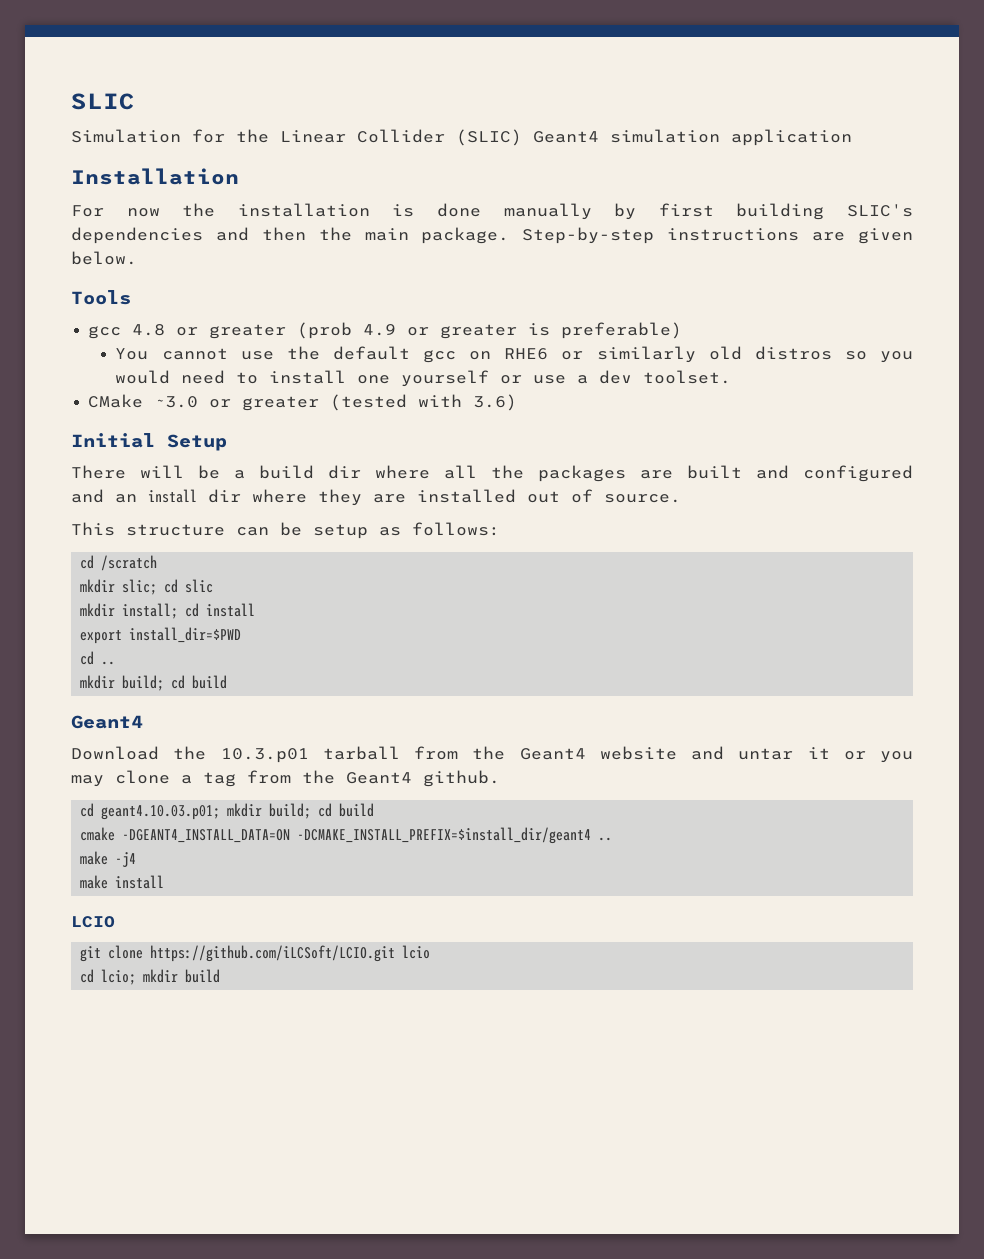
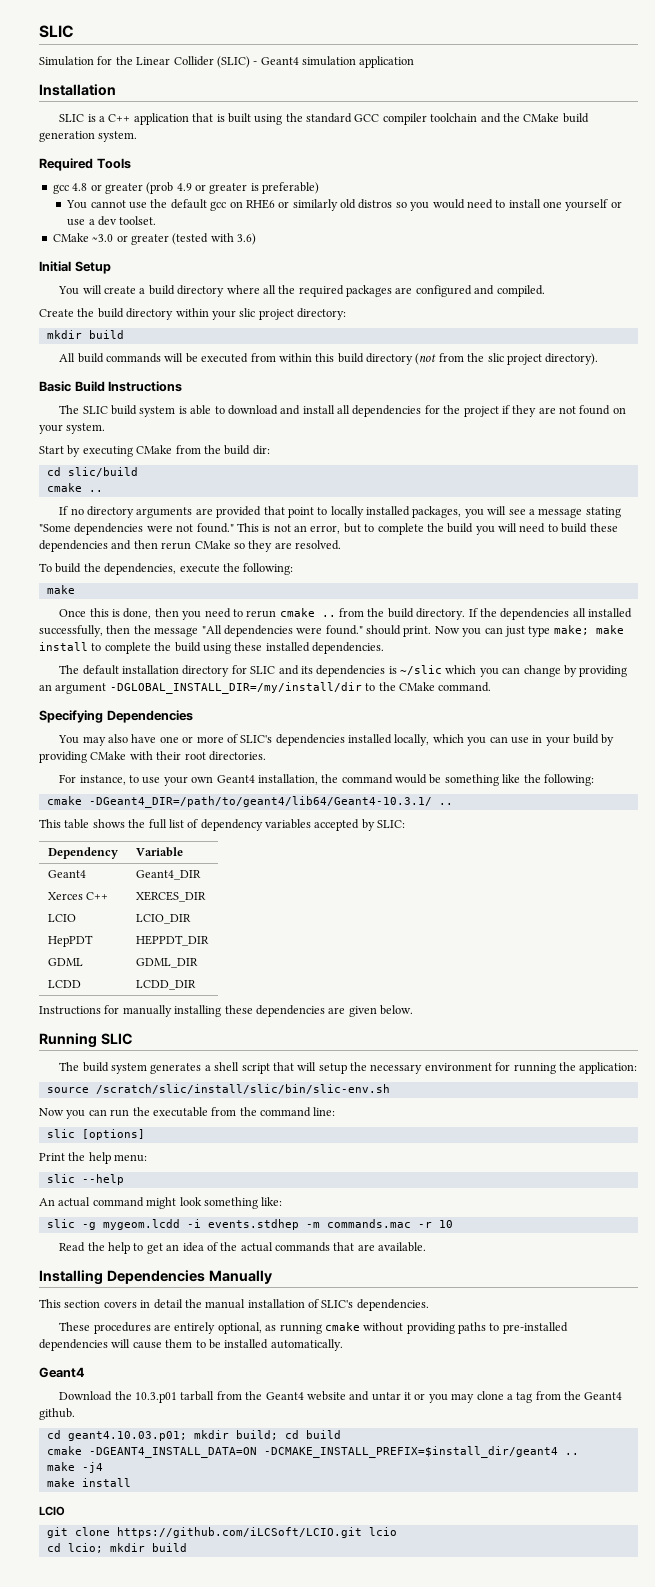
(522, 137) none -> [253,61,258,65] -
[71,203,914,220] [71,227,914,244] [71,251,137,265] For now the installation is done manually by first building SLIC's dependencies and then the main package. Step-by-step instructions are given below. // -> [59,113,589,125] [39,131,138,142] [39,158,93,171] SLIC is a C++ application that is built using the standard GCC compiler toolchain and the CMake build generation system. // Required
[71,465,220,479] There will be -> [58,285,137,295] You will create
[328,465,361,479] dir -> [177,285,225,297] directory
(524, 472) none -> [298,285,344,297] required
[687,465,913,482] [71,489,681,506] [71,522,500,539] [80,555,158,571] [80,579,214,595] [80,603,256,619] [80,627,242,644] [80,651,116,665] [80,675,228,691] built and configured and an install dir where they are installed out of source. // This structure can be setup as follows: // cd /scratch // mkdir slic; cd slic // mkdir install; cd install // export install_dir=$PWD // cd .. // mkdir build; cd build -> [415,285,545,297] [39,308,346,320] [46,330,124,339] [59,353,599,365] [39,381,183,392] [59,405,626,417] [39,423,106,434] [39,445,270,457] [46,467,138,477] [46,483,103,492] [59,506,621,518] [39,523,618,535] [39,540,341,552] [39,563,294,575] [46,585,75,594] [59,608,633,620] [39,625,624,637] [39,642,384,654] [59,665,628,677] [39,682,492,694] [39,710,193,723] [58,734,615,746] [39,751,266,763] [59,774,594,786] [46,796,453,808] [39,819,406,831] [47,847,118,859] [135,847,183,857] [47,870,86,878] [135,870,201,880] [47,892,109,900] [135,891,206,902] [47,914,76,922] [135,914,191,924] [47,935,93,947] [135,935,209,946] [47,958,83,966] [135,958,198,968] [47,980,81,988] [135,980,196,990] [39,1005,413,1017] [39,1033,133,1048] [59,1062,638,1074] [46,1084,390,1094] [39,1107,336,1119] [46,1129,145,1140] [39,1152,148,1164] [46,1174,124,1185] [39,1197,283,1209] [46,1219,453,1230] [59,1242,427,1254] [39,1270,272,1285] [39,1299,429,1311] [59,1322,568,1334] [39,1339,343,1351] configured and compiled. // Create the build directory within your slic project directory: // mkdir build // All build commands will be executed from within this build directory (not from the slic project directory). // Basic Build Instructions // The SLIC build system is able to download and install all dependencies for the project if they are not found on your system. // Start by executing CMake from the build dir: // cd slic/build // cmake .. // If no directory arguments are provided that point to locally installed packages, you will see a message stating "Some dependencies were not found." This is not an error, but to complete the build you will need to build these dependencies and then rerun CMake so they are resolved. // To build the dependencies, execute the following: // make // Once this is done, then you need to rerun cmake .. from the build directory. If the dependencies all installed successfully, then the message "All dependencies were found." should print. Now you can just type make; make install to complete the build using these installed dependencies. // The default installation directory for SLIC and its dependencies is ~/slic which you can change by providing an argument -DGLOBAL_INSTALL_DIR=/my/install/dir to the CMake command. // Specifying Dependencies // You may also have one or more of SLIC's dependencies installed locally, which you can use in your build by providing CMake with their root directories. // For instance, to use your own Geant4 installation, the command would be something like the following: // cmake -DGeant4_DIR=/path/to/geant4/lib64/Geant4-10.3.1/ .. // This table shows the full list of dependency variables accepted by SLIC: // Dependency | Variable // Geant4 | Geant4_DIR // Xerces C++ | XERCES_DIR // LCIO | LCIO_DIR // HepPDT | HEPPDT_DIR // GDML | GDML_DIR // LCDD | LCDD_DIR // Instructions for manually installing these dependencies are given below. // Running SLIC // The build system generates a shell script that will setup the necessary environment for running the application: // source /scratch/slic/install/slic/bin/slic-env.sh // Now you can run the executable from the command line: // slic [options] // Print the help menu: // slic --help // An actual command might look something like: // slic -g mygeom.lcdd -i events.stdhep -m commands.mac -r 10 // Read the help to get an idea of the actual commands that are available. // Installing Dependencies Manually // This section covers in detail the manual installation of SLIC's dependencies. // These procedures are entirely optional, as running cmake without providing paths to pre-installed dependencies will cause them to be installed automatically.

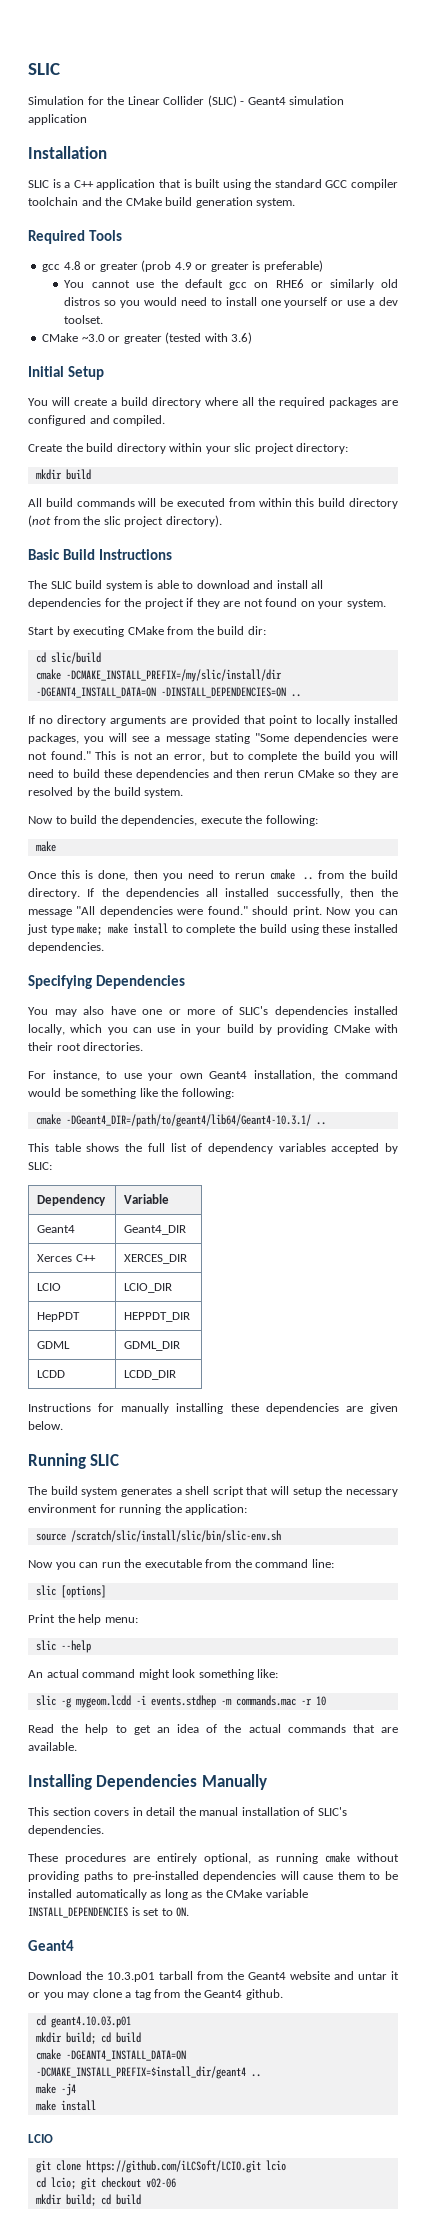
(82, 487) none -> [65,669,282,682] [35,687,286,698] -DCMAKE_INSTALL_PREFIX=/my/slic/install/dir -DGEANT4_INSTALL_DATA=ON -DINSTALL_DEPENDENCIES=ON
[295,540,341,550] [39,563,52,572] resolved. // To -> [28,787,184,798] [28,816,67,824] resolved by the build system. // Now to
[59,665,628,677] [39,682,492,694] // The default installation directory for SLIC and its dependencies is ~/slic which you can change by providing an argument -DGLOBAL_INSTALL_DIR=/my/install/dir to the CMake command. -> (104, 947) none
[270,1339,343,1351] automatically. -> [75,1889,308,1900] [28,1907,190,1918] automatically as long as the CMake variable INSTALL_DEPENDENCIES is set to ON.
[67,1431,187,1441] geant4.10.03.p01; -> [50,2016,131,2028] geant4.10.03.p01 //
[109,1543,145,1552] mkdir -> [80,2177,176,2190] [35,2194,111,2206] git checkout v02-06 // mkdir build; cd

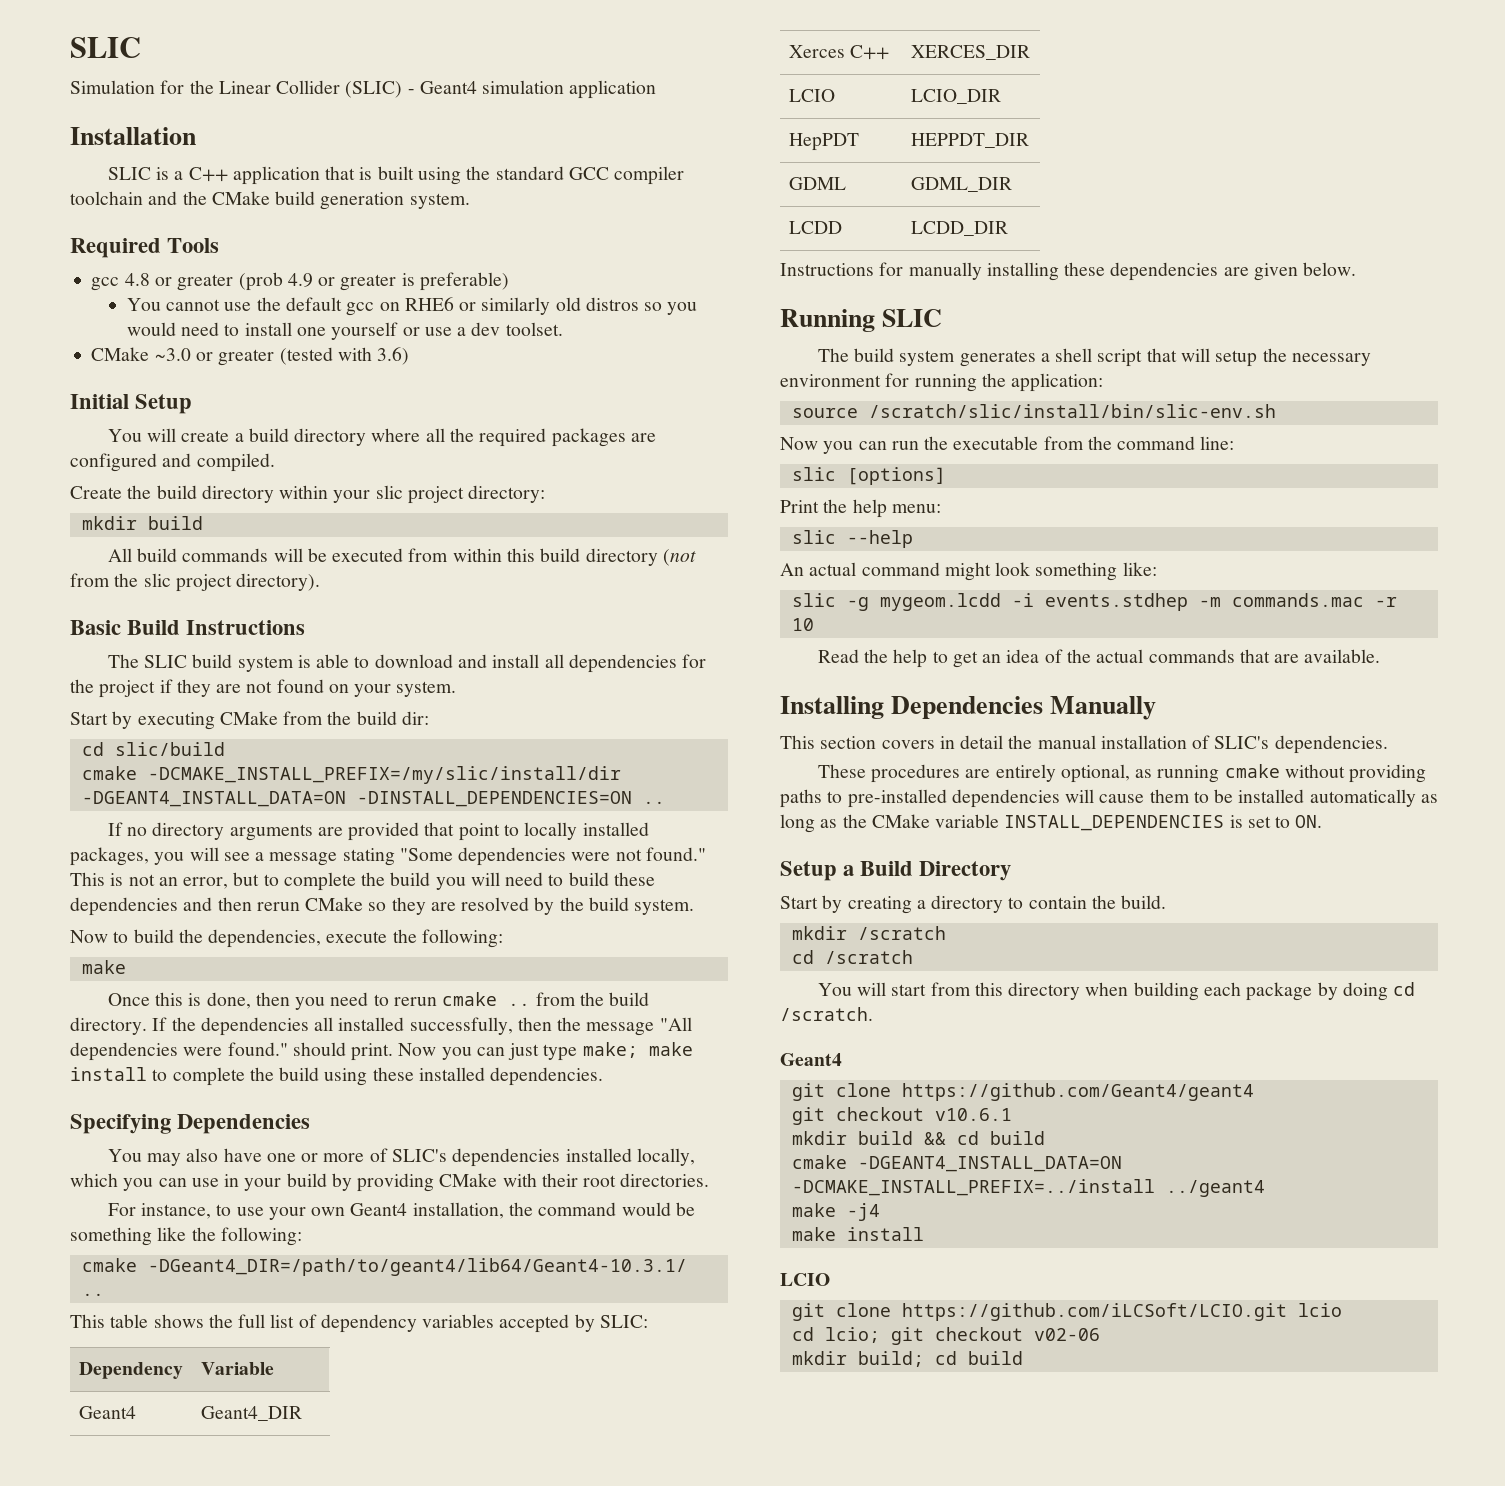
[70,1530,281,1542] /scratch/slic/install/slic/bin/slic-env.sh -> [868,404,1276,418] /scratch/slic/install/bin/slic-env.sh
[28,1940,74,1951] [28,1971,399,1982] [28,1989,283,2000] [35,2015,131,2028] [35,2032,96,2044] Geant4 // Download the 10.3.p01 tarball from the Geant4 website and untar it or you may clone a tag from the Geant4 github. // cd geant4.10.03.p01 // mkdir build; -> [780,861,1012,881] [780,895,1167,914] [791,926,946,940] [791,950,913,964] [817,982,1416,1001] [780,1007,873,1021] [780,1053,842,1066] [791,1083,1254,1101] [791,1107,1012,1125] [791,1131,946,1145] Setup a Build Directory // Start by creating a directory to contain the build. // mkdir /scratch // cd /scratch // You will start from this directory when building each package by doing cd /scratch. // Geant4 // git clone https://github.com/Geant4/geant4 // git checkout v10.6.1 // mkdir build &&
[35,2066,261,2079] -DCMAKE_INSTALL_PREFIX=$install_dir/geant4 .. -> [791,1179,1265,1197] -DCMAKE_INSTALL_PREFIX=../install ../geant4

